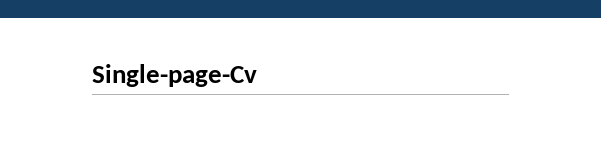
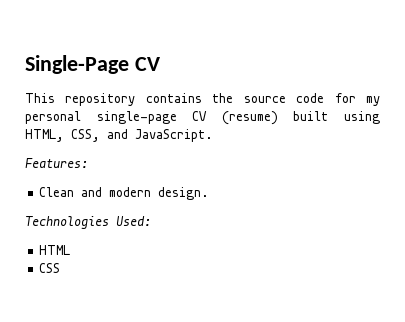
[92,64,257,87] Single-page-Cv -> [25,55,160,74] [25,93,380,106] [25,111,380,125] [25,129,213,142] [25,158,88,168] [39,187,210,200] [25,216,151,229] [39,245,71,255] [39,263,61,273] Single-Page CV // This repository contains the source code for my personal single-page CV (resume) built using HTML, CSS, and JavaScript. // Features: // Clean and modern design. // Technologies Used: // HTML // CSS

